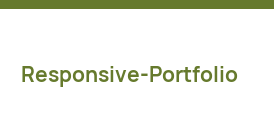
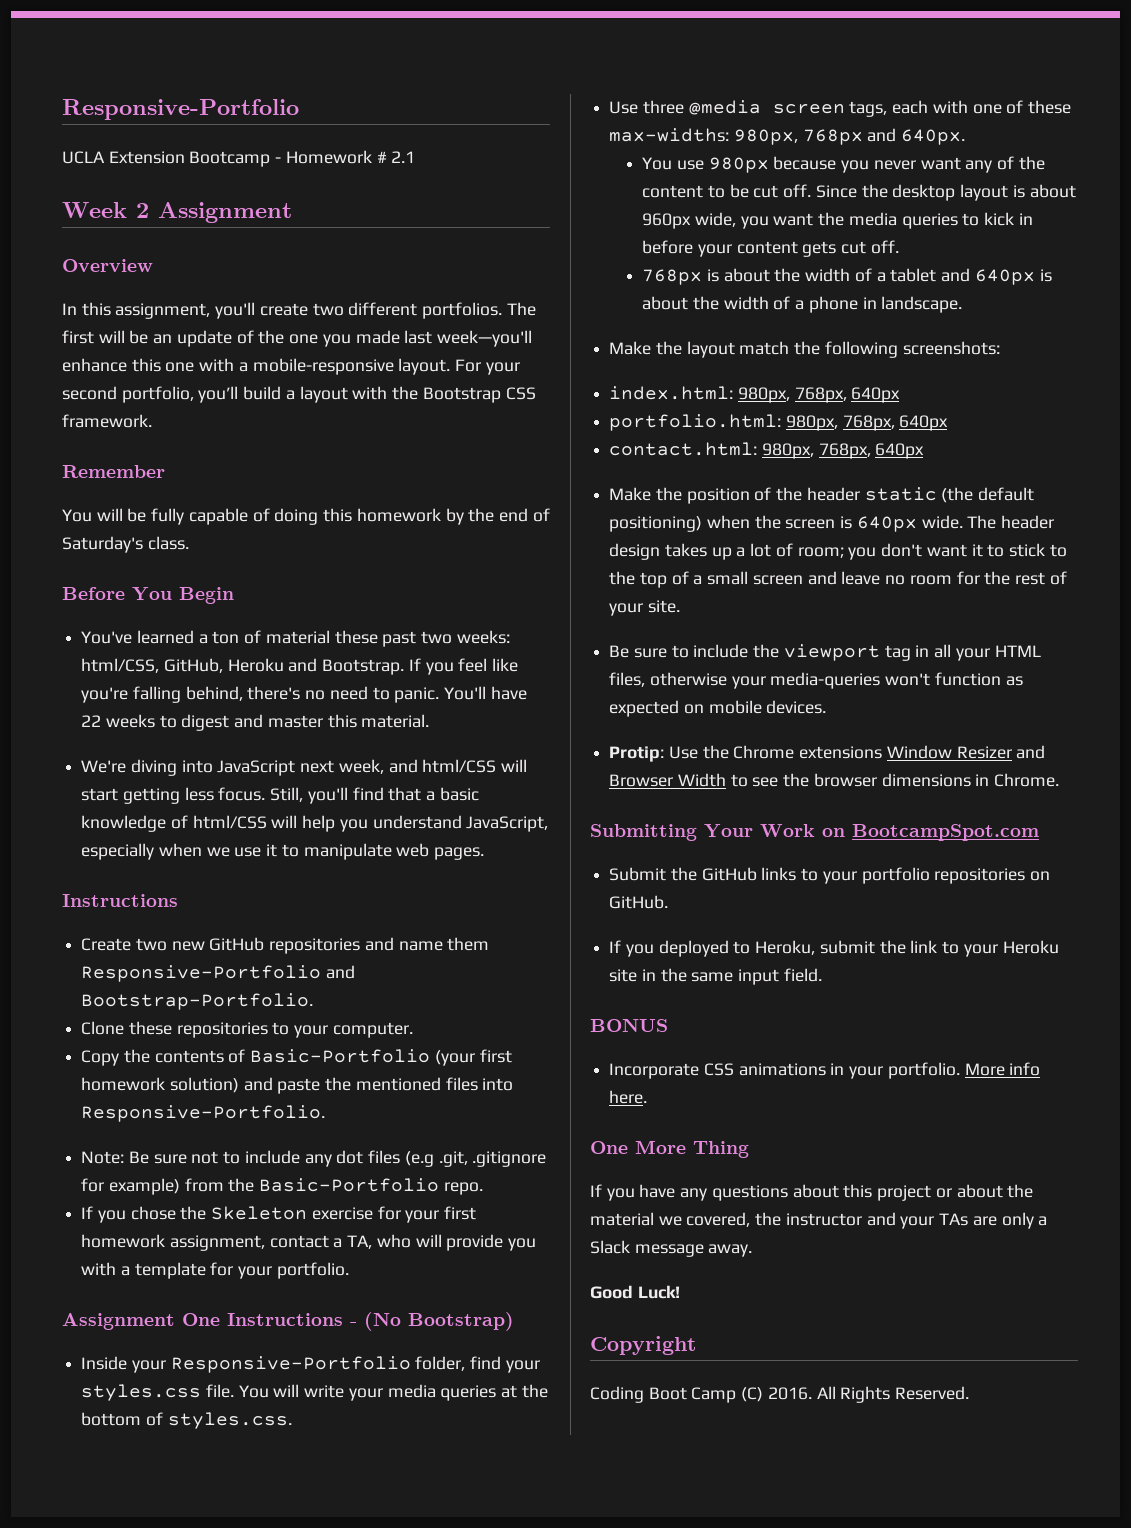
[21,66,238,87] Responsive-Portfolio -> [62,99,299,120] [62,150,416,167] [62,202,292,223] [62,259,153,272] [62,302,536,319] [62,330,532,347] [62,358,520,375] [62,386,536,403] [62,414,152,428] [62,465,165,478] [62,508,550,525] [62,536,189,553] [62,587,234,604] [81,630,510,647] [81,658,519,675] [81,686,527,703] [81,714,430,731] [81,759,528,776] [81,787,479,804] [81,815,549,832] [81,843,485,860] [62,894,178,907] [81,937,490,954] [81,965,355,982] [81,993,314,1010] [81,1021,413,1038] [81,1049,512,1066] [81,1077,514,1094] [81,1105,326,1122] [81,1150,547,1167] [81,1178,483,1195] [81,1206,477,1223] [81,1234,537,1251] [81,1262,349,1279] [62,1312,514,1331] [81,1356,540,1373] [81,1384,548,1401] [81,1412,292,1429] [609,100,1072,117] [609,128,966,145] [642,156,1045,173] [642,184,1076,201] [642,212,1033,229] [642,240,899,257] [642,268,1052,285] [642,296,963,313] [609,341,1000,358] [609,386,901,403] [609,414,949,431] [609,442,925,459] [609,487,1035,504] [609,515,1055,532] [609,543,1067,560] [609,571,1067,588] [609,600,680,616] [609,644,1041,661] [609,672,1023,689] [609,700,827,717] [609,745,1046,762] [609,773,1060,787] [590,824,1039,841] [609,867,1051,884] [609,895,669,909] [609,940,1059,957] [609,968,822,985] [590,1019,668,1032] [609,1062,1041,1079] [609,1090,648,1104] [590,1140,749,1158] [590,1184,1034,1201] [590,1212,1048,1229] [590,1240,753,1257] [590,1285,680,1299] [590,1336,696,1355] [590,1386,970,1403] Responsive-Portfolio // UCLA Extension Bootcamp - Homework # 2.1 // Week 2 Assignment // Overview // In this assignment, you'll create two different portfolios. The first will be an update of the one you made last week—you'll enhance this one with a mobile-responsive layout. For your second portfolio, you’ll build a layout with the Bootstrap CSS framework. // Remember // You will be fully capable of doing this homework by the end of Saturday's class. // Before You Begin // You've learned a ton of material these past two weeks: html/CSS, GitHub, Heroku and Bootstrap. If you feel like you're falling behind, there's no need to panic. You'll have 22 weeks to digest and master this material. // We're diving into JavaScript next week, and html/CSS will start getting less focus. Still, you'll find that a basic knowledge of html/CSS will help you understand JavaScript, especially when we use it to manipulate web pages. // Instructions // Create two new GitHub repositories and name them Responsive-Portfolio and Bootstrap-Portfolio. // Clone these repositories to your computer. // Copy the contents of Basic-Portfolio (your first homework solution) and paste the mentioned files into Responsive-Portfolio. // Note: Be sure not to include any dot files (e.g .git, .gitignore for example) from the Basic-Portfolio repo. // If you chose the Skeleton exercise for your first homework assignment, contact a TA, who will provide you with a template for your portfolio. // Assignment One Instructions - (No Bootstrap) // Inside your Responsive-Portfolio folder, find your styles.css file. You will write your media queries at the bottom of styles.css. // Use three @media screen tags, each with one of these max-widths: 980px, 768px and 640px. // You use 980px because you never want any of the content to be cut off. Since the desktop layout is about 960px wide, you want the media queries to kick in before your content gets cut off. // 768px is about the width of a tablet and 640px is about the width of a phone in landscape. // Make the layout match the following screenshots: // index.html: 980px, 768px, 640px // portfolio.html: 980px, 768px, 640px // contact.html: 980px, 768px, 640px // Make the position of the header static (the default positioning) when the screen is 640px wide. The header design takes up a lot of room; you don't want it to stick to the top of a small screen and leave no room for the rest of your site. // Be sure to include the viewport tag in all your HTML files, otherwise your media-queries won't function as expected on mobile devices. // Protip: Use the Chrome extensions Window Resizer and Browser Width to see the browser dimensions in Chrome. // Submitting Your Work on BootcampSpot.com // Submit the GitHub links to your portfolio repositories on GitHub. // If you deployed to Heroku, submit the link to your Heroku site in the same input field. // BONUS // Incorporate CSS animations in your portfolio. More info here. // One More Thing // If you have any questions about this project or about the material we covered, the instructor and your TAs are only a Slack message away. // Good Luck! // Copyright // Coding Boot Camp (C) 2016. All Rights Reserved.

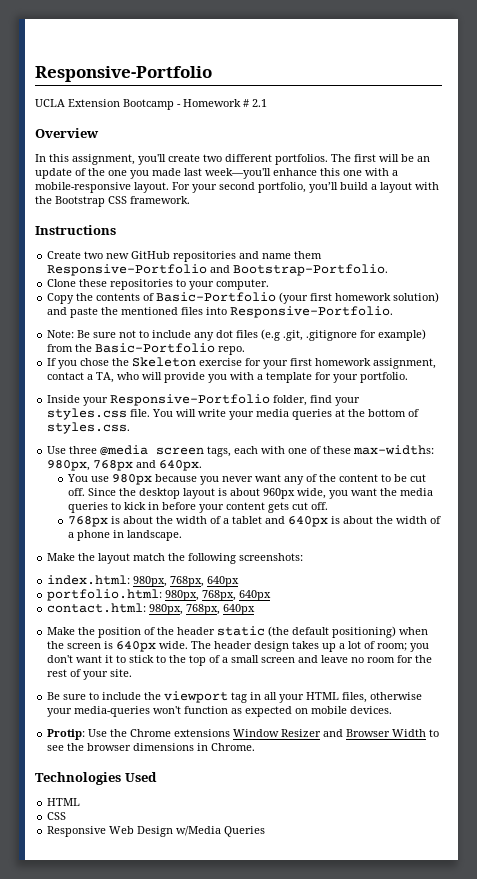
[62,202,292,223] // Week 2 Assignment -> (267, 103) none
[62,465,165,478] [62,508,550,525] [62,536,189,553] [62,587,234,604] [81,630,510,647] [81,658,519,675] [81,686,527,703] [81,714,430,731] [81,759,528,776] [81,787,479,804] [81,815,549,832] [81,843,485,860] // Remember // You will be fully capable of doing this homework by the end of Saturday's class. // Before You Begin // You've learned a ton of material these past two weeks: html/CSS, GitHub, Heroku and Bootstrap. If you feel like you're falling behind, there's no need to panic. You'll have 22 weeks to digest and master this material. // We're diving into JavaScript next week, and html/CSS will start getting less focus. Still, you'll find that a basic knowledge of html/CSS will help you understand JavaScript, especially when we use it to manipulate web pages. -> (190, 200) none
[62,1312,514,1331] // Assignment One Instructions - (No Bootstrap) -> (409, 377) none
[590,824,1039,841] [609,867,1051,884] [609,895,669,909] [609,940,1059,957] [609,968,822,985] [590,1019,668,1032] [609,1062,1041,1079] [609,1090,648,1104] [590,1140,749,1158] [590,1184,1034,1201] [590,1212,1048,1229] [590,1240,753,1257] [590,1285,680,1299] [590,1336,696,1355] [590,1386,970,1403] Submitting Your Work on BootcampSpot.com // Submit the GitHub links to your portfolio repositories on GitHub. // If you deployed to Heroku, submit the link to your Heroku site in the same input field. // BONUS // Incorporate CSS animations in your portfolio. More info here. // One More Thing // If you have any questions about this project or about the material we covered, the instructor and your TAs are only a Slack message away. // Good Luck! // Copyright // Coding Boot Camp (C) 2016. All Rights Reserved. -> [35,772,157,785] [47,798,81,806] [47,812,67,820] [47,826,266,837] Technologies Used // HTML // CSS // Responsive Web Design w/Media Queries

